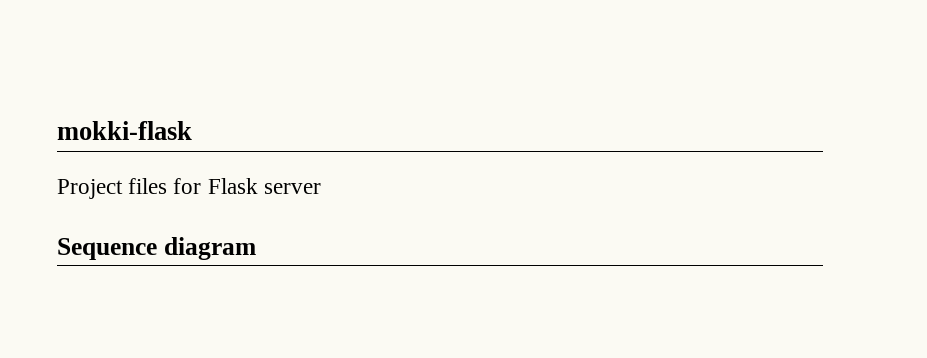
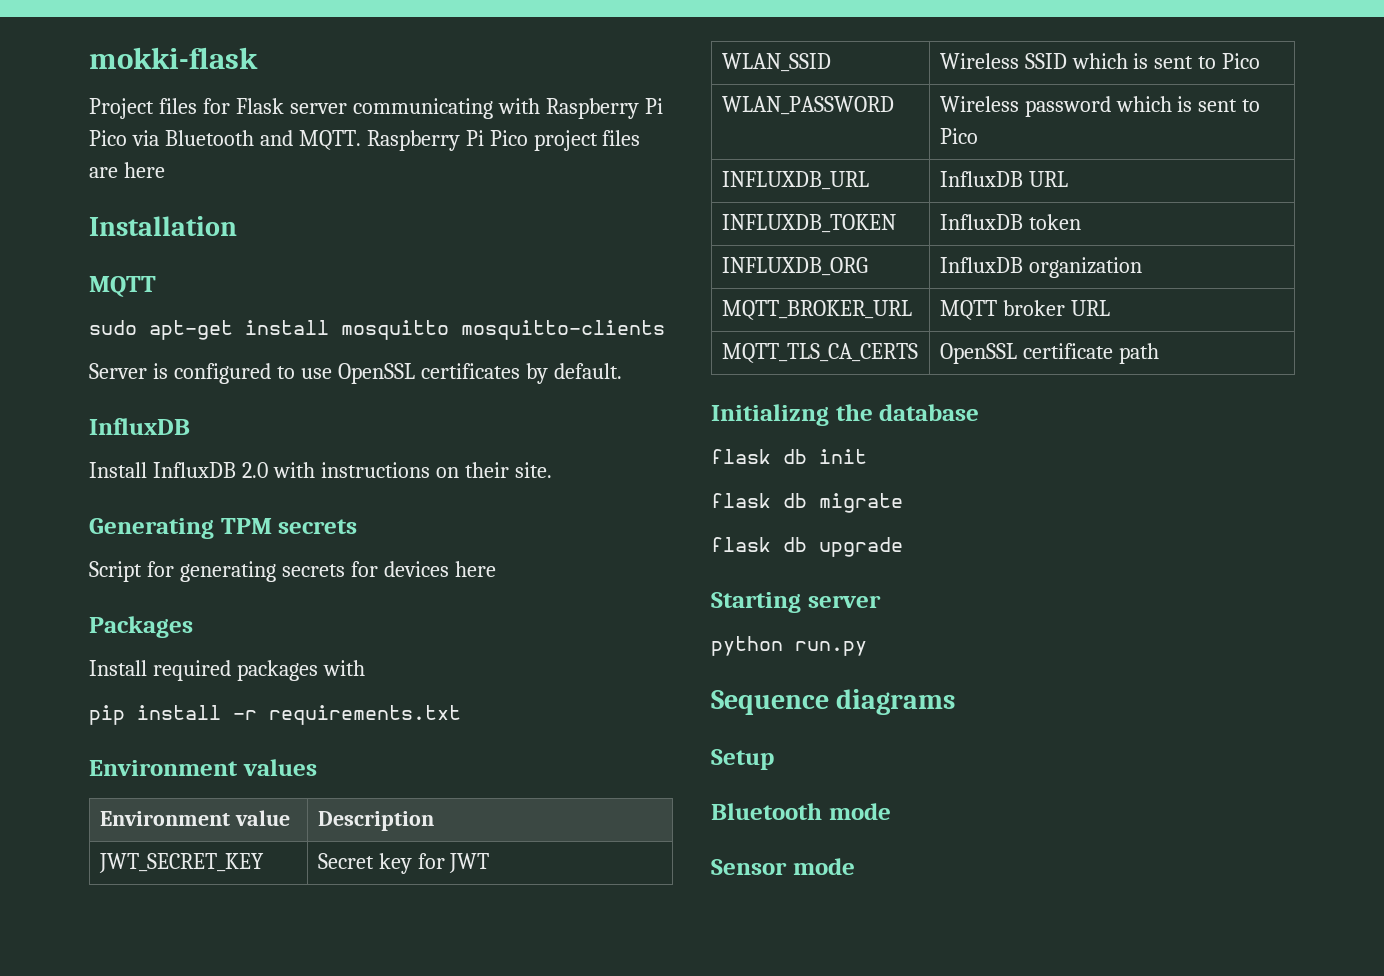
[57,237,256,260] // Sequence diagram -> [352,98,663,119] [89,130,641,151] [89,162,165,178] [89,216,237,236] [89,276,156,297] [89,320,665,340] [89,363,622,384] [89,418,190,435] [89,462,552,478] [89,518,358,539] [89,561,496,582] [89,616,193,638] [89,660,365,681] [89,705,461,725] [89,759,317,776] [99,810,290,826] [317,811,434,831] [98,853,264,873] [317,853,490,874] [721,53,831,72] [939,53,1261,69] [721,96,894,115] [939,96,1261,117] [939,128,978,144] [721,171,869,190] [939,171,1068,187] [721,214,896,233] [939,214,1081,230] [721,257,868,276] [939,257,1142,278] [721,300,912,320] [939,300,1110,320] [721,343,918,363] [939,343,1159,364] [711,404,980,426] [711,449,867,464] [711,493,903,513] [711,537,903,557] [711,592,881,613] [711,636,867,656] [711,689,956,715] [711,749,774,770] [711,803,891,820] [711,858,855,875] communicating with Raspberry Pi Pico via Bluetooth and MQTT. Raspberry Pi Pico project files are here // Installation // MQTT // sudo apt-get install mosquitto mosquitto-clients // Server is configured to use OpenSSL certificates by default. // InfluxDB // Install InfluxDB 2.0 with instructions on their site. // Generating TPM secrets // Script for generating secrets for devices here // Packages // Install required packages with // pip install -r requirements.txt // Environment values // Environment value | Description // JWT_SECRET_KEY | Secret key for JWT // WLAN_SSID | Wireless SSID which is sent to Pico // WLAN_PASSWORD | Wireless password which is sent to Pico // INFLUXDB_URL | InfluxDB URL // INFLUXDB_TOKEN | InfluxDB token // INFLUXDB_ORG | InfluxDB organization // MQTT_BROKER_URL | MQTT broker URL // MQTT_TLS_CA_CERTS | OpenSSL certificate path // Initializng the database // flask db init // flask db migrate // flask db upgrade // Starting server // python run.py // Sequence diagrams // Setup // Bluetooth mode // Sensor mode

